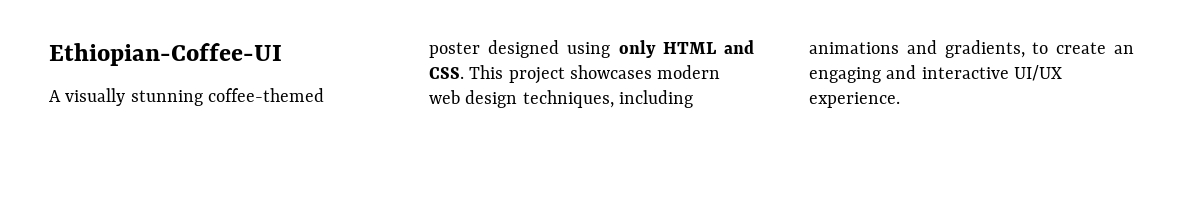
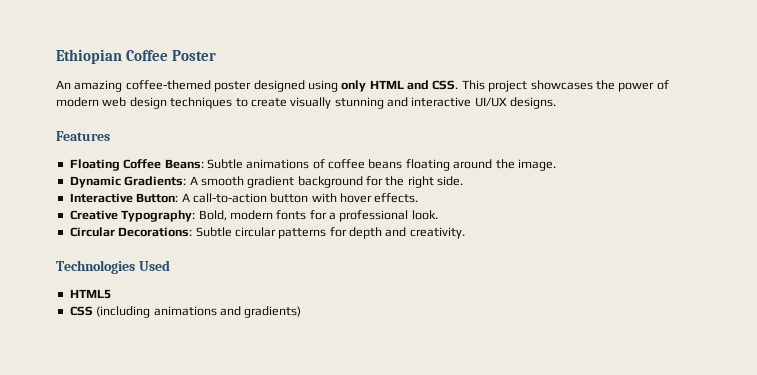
[49,43,282,66] [49,88,203,106] Ethiopian-Coffee-UI // A visually stunning -> [56,49,217,64] [56,80,123,92] Ethiopian Coffee Poster // An amazing
[657,65,721,79] [429,90,693,108] [809,40,1134,58] [809,65,1062,83] [809,92,900,108] modern web design techniques, including animations and gradients, to create an engaging and interactive UI/UX experience. -> [595,80,669,92] [56,97,557,109] [56,131,110,141] [69,159,556,171] [69,176,464,188] [69,193,419,203] [69,210,438,222] [69,227,465,239] [56,260,170,274] [69,289,111,299] [69,306,302,318] the power of modern web design techniques to create visually stunning and interactive UI/UX designs. // Features // Floating Coffee Beans: Subtle animations of coffee beans floating around the image. // Dynamic Gradients: A smooth gradient background for the right side. // Interactive Button: A call-to-action button with hover effects. // Creative Typography: Bold, modern fonts for a professional look. // Circular Decorations: Subtle circular patterns for depth and creativity. // Technologies Used // HTML5 // CSS (including animations and gradients)

